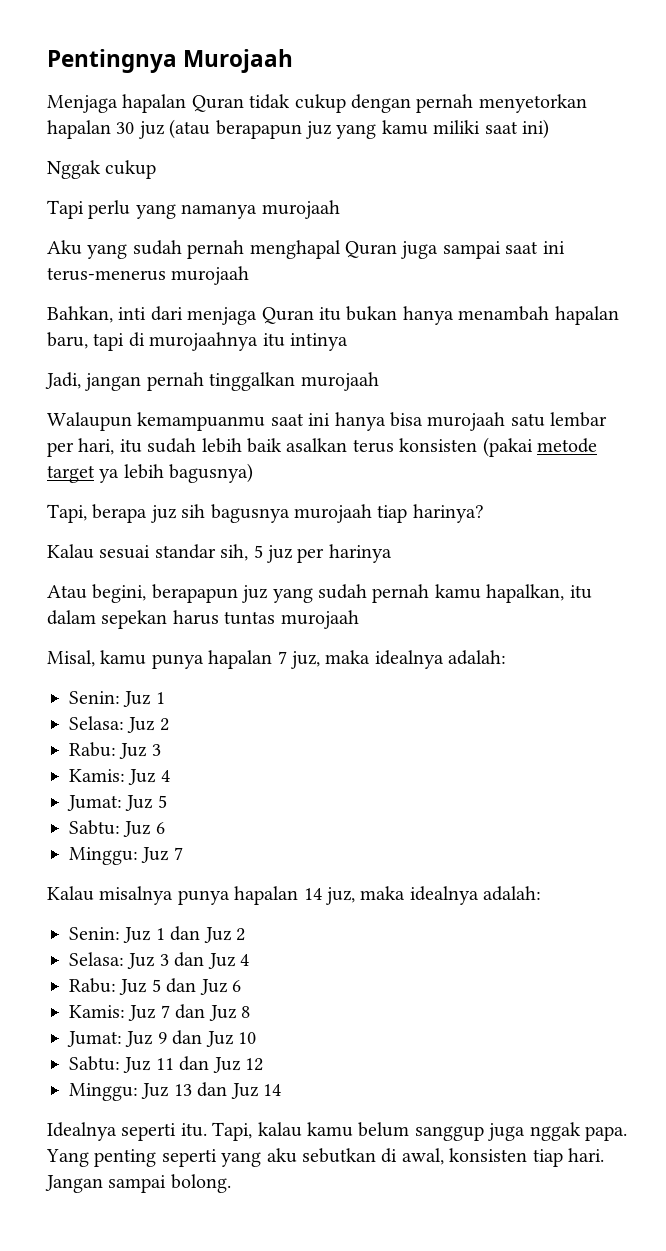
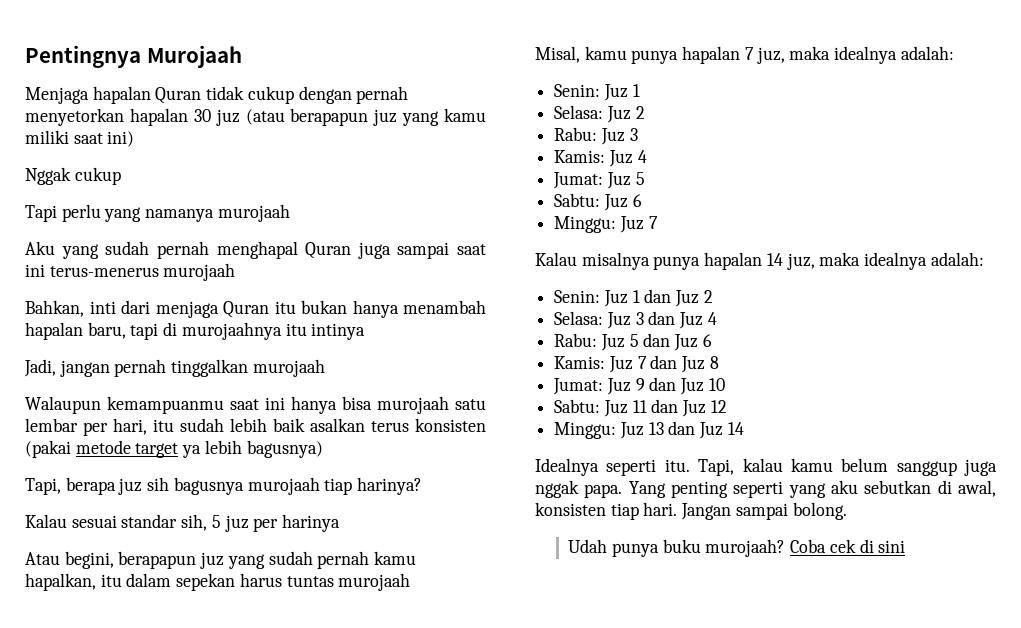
(231, 1183) none -> [568,539,906,557] // Udah punya buku murojaah? Coba cek di sini

